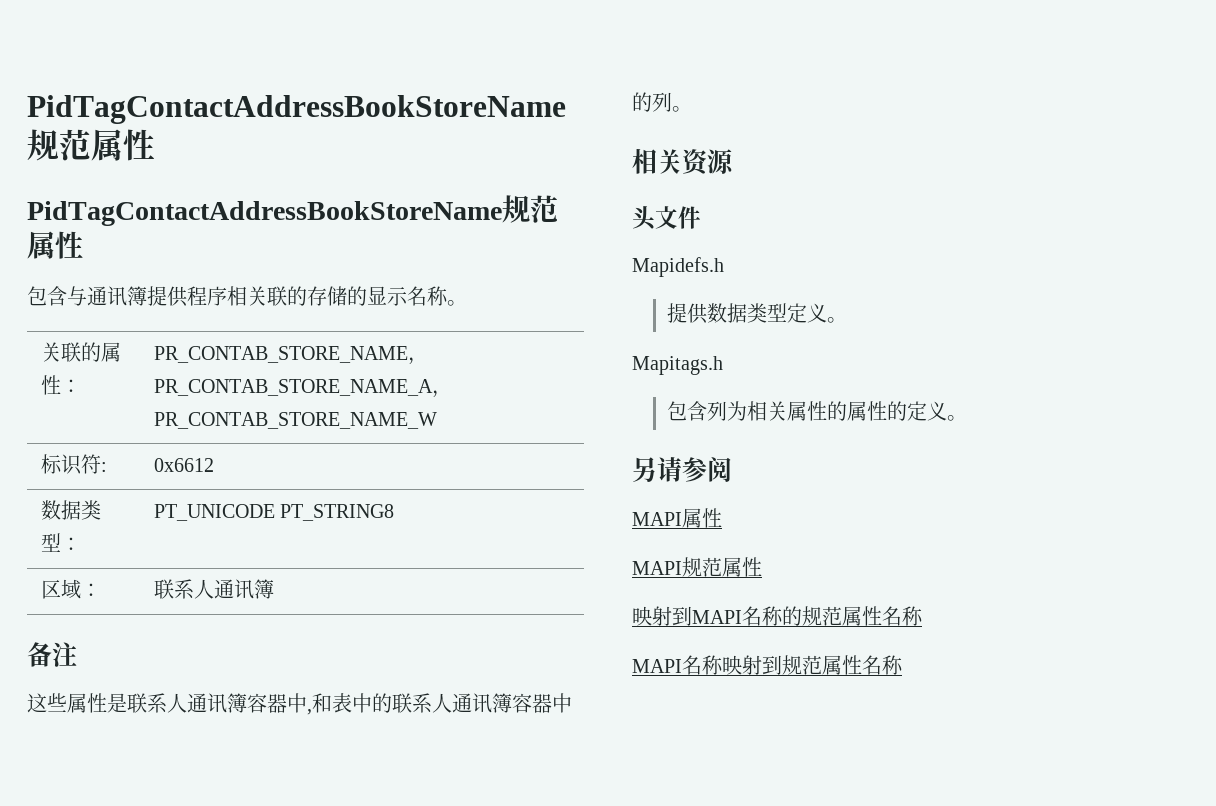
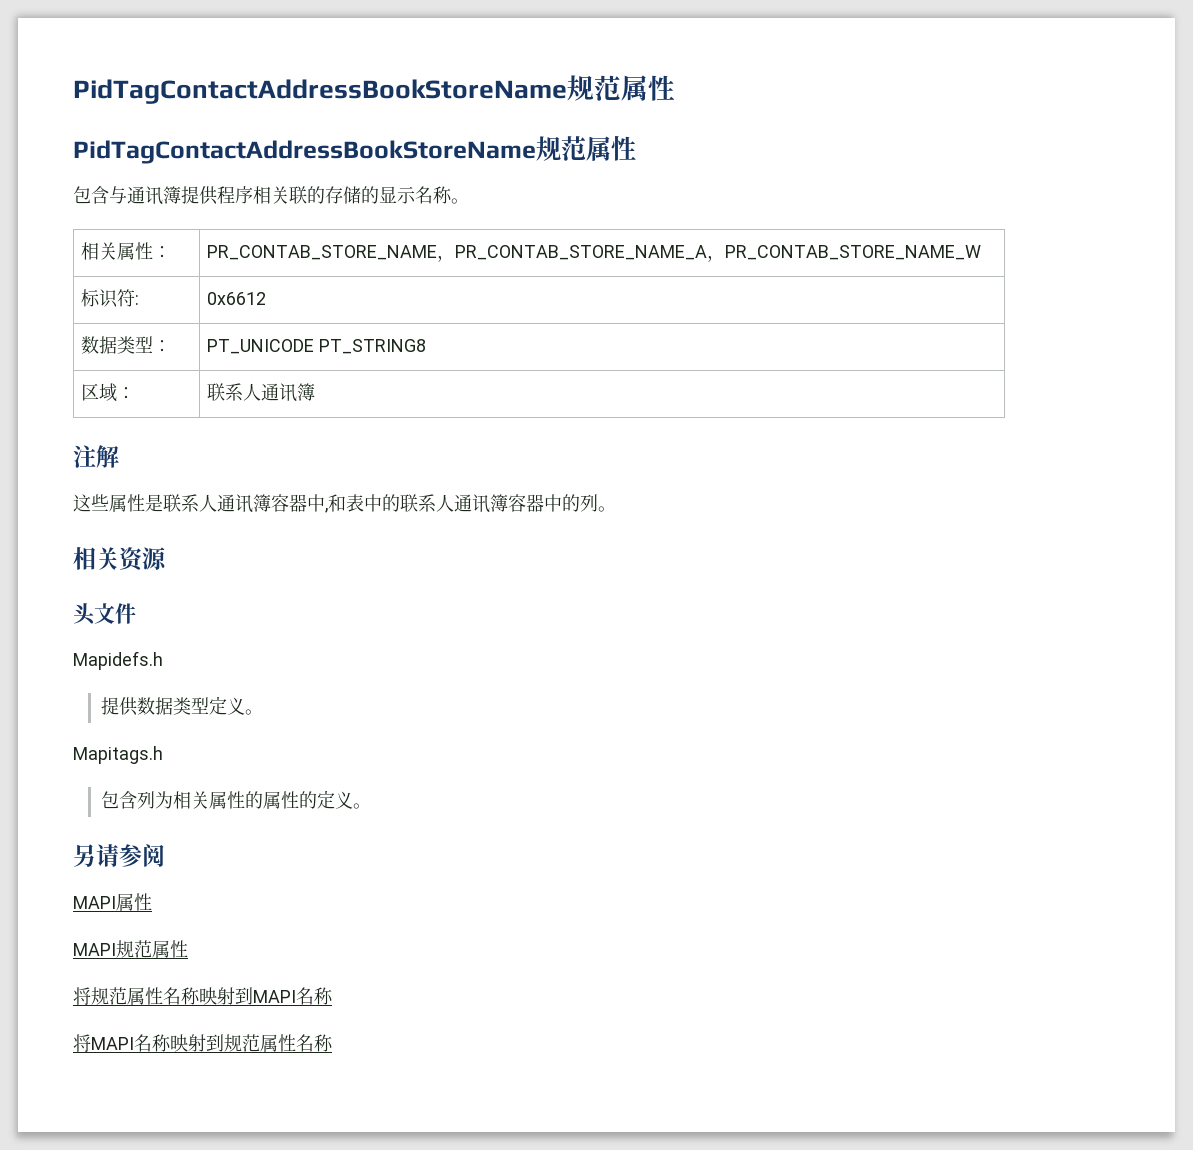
[40,342,101,362] 关联的 -> [81,242,118,260] 相关
[27,642,52,667] 备 -> (316, 392) none
(77, 654) none -> [96,445,119,468] 解
(762, 567) none -> [73,987,200,1005] 将规范属性名称
[782,606,923,626] 的规范属性名称 // -> [73,1034,91,1052] // 将

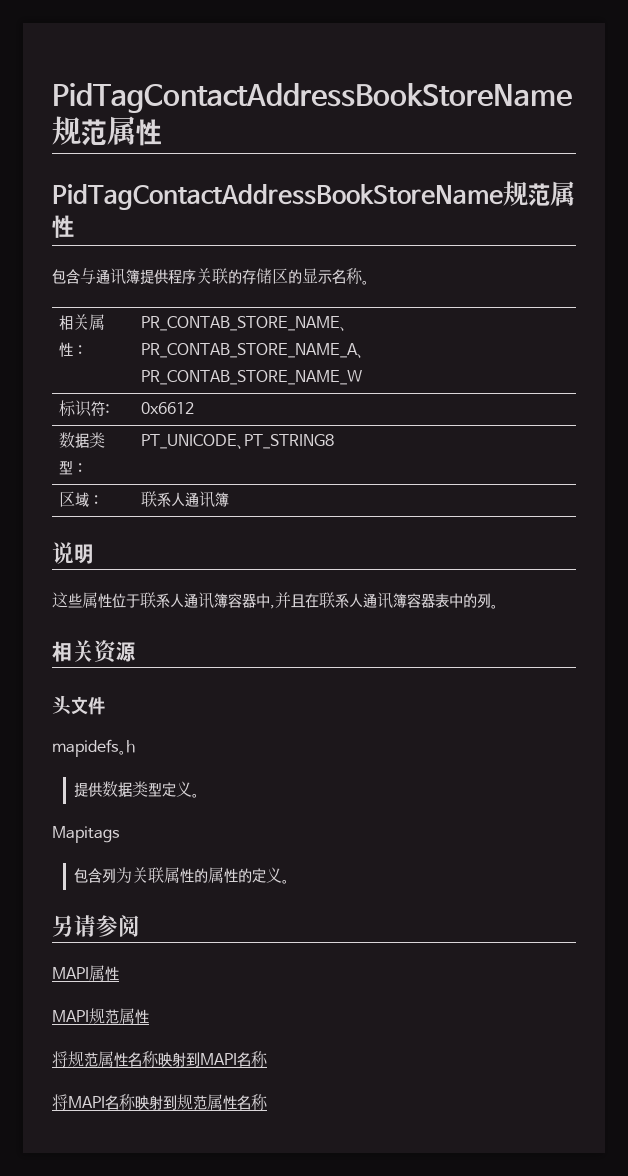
[253,186,271,204] 相 -> (196, 276) none
(361, 195) none -> [272,268,288,284] 区
[437,245,726,262] ，PR_CONTAB_STORE_NAME_A， -> [340,326,348,331] [141,343,365,358] 、PR_CONTAB_STORE_NAME_A、
(315, 346) none -> [237,444,245,449] 、
[73,445,119,468] 注解 -> [52,542,94,564] 说明
[145,494,163,512] 是 -> [112,593,140,608] 位于
[328,494,544,513] 和表中的联系人通讯簿容器 -> [275,592,449,608] 并且在联系人通讯簿容器表
[73,651,163,670] Mapidefs.h -> [52,739,135,757] mapidefs。h
[73,746,163,764] Mapitags.h -> [52,826,120,843] Mapitags
[172,791,209,809] 相关 -> [132,867,165,883] 关联

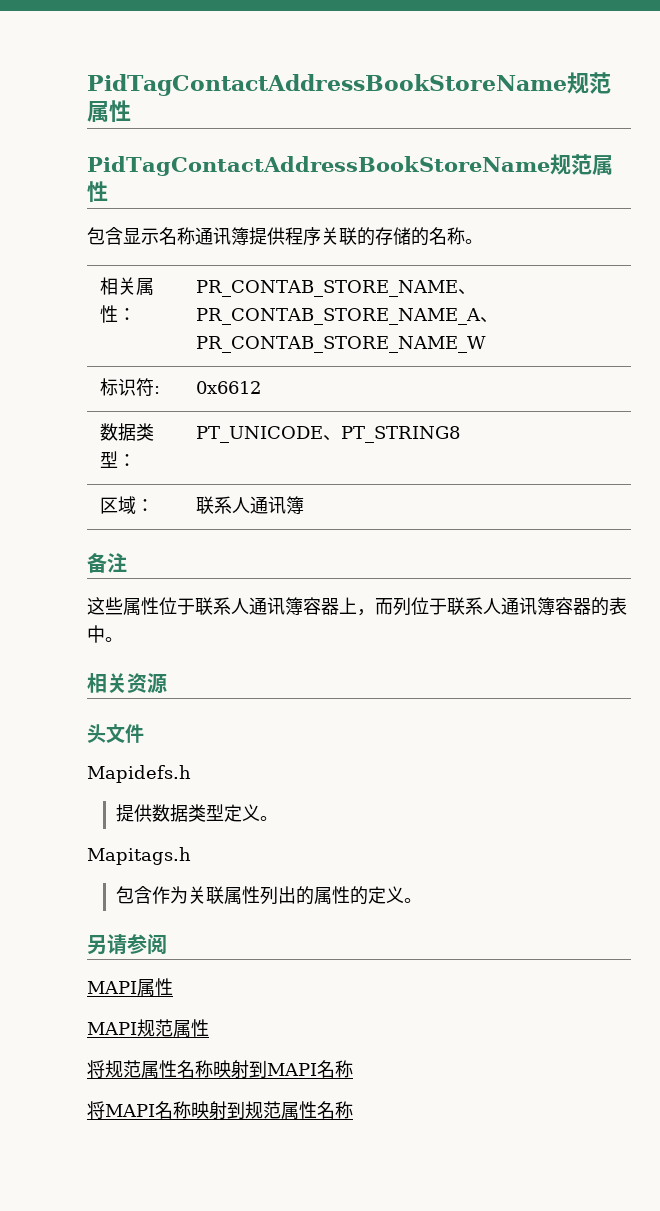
[80,268,96,284] 与 -> [123,227,195,245] 显示名称
[272,268,332,284] 区的显示 -> [411,227,429,246] 的
[52,542,94,564] 说明 -> [87,553,127,573] 备注
[256,592,491,609] 中,并且在联系人通讯簿容器表中的列 -> [339,597,627,616] [87,625,105,643] 上，而列位于联系人通讯簿容器的表中
[52,739,135,757] mapidefs。h -> [87,765,191,783] Mapidefs.h
[52,826,120,843] [74,868,117,883] Mapitags // 包含列 -> [87,847,191,865] [115,886,170,904] Mapitags.h // 包含作
(195, 875) none -> [259,886,296,905] 列出

